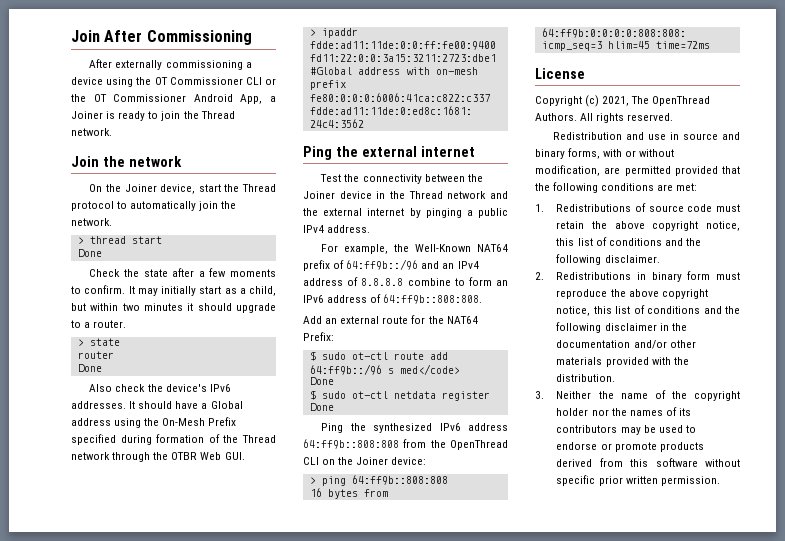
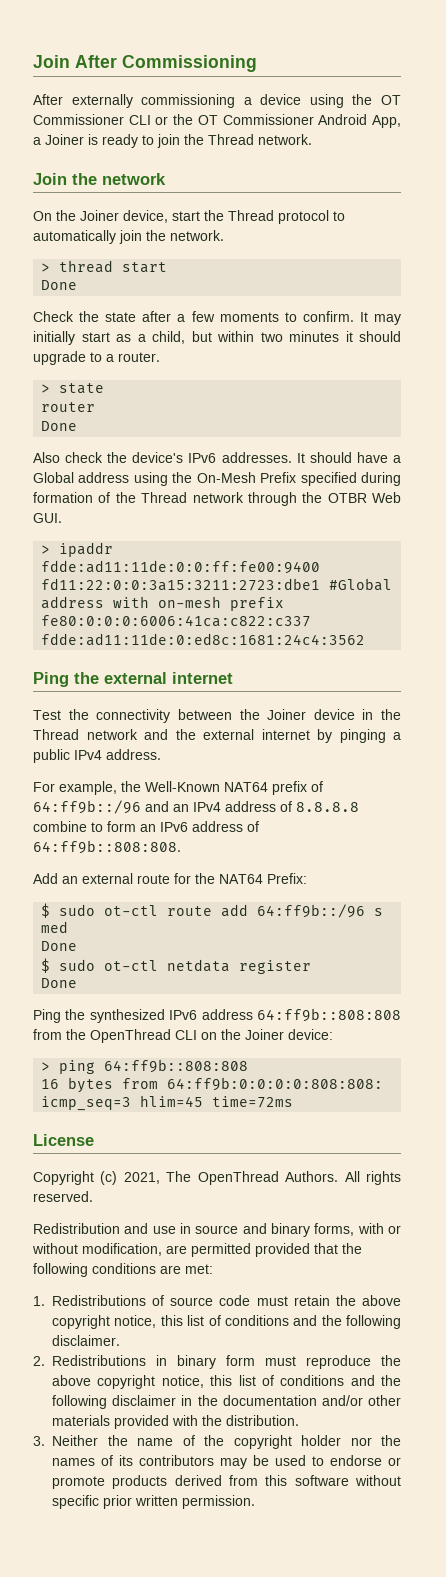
[399,364,460,375] med</code> -> [41,921,69,933] med

